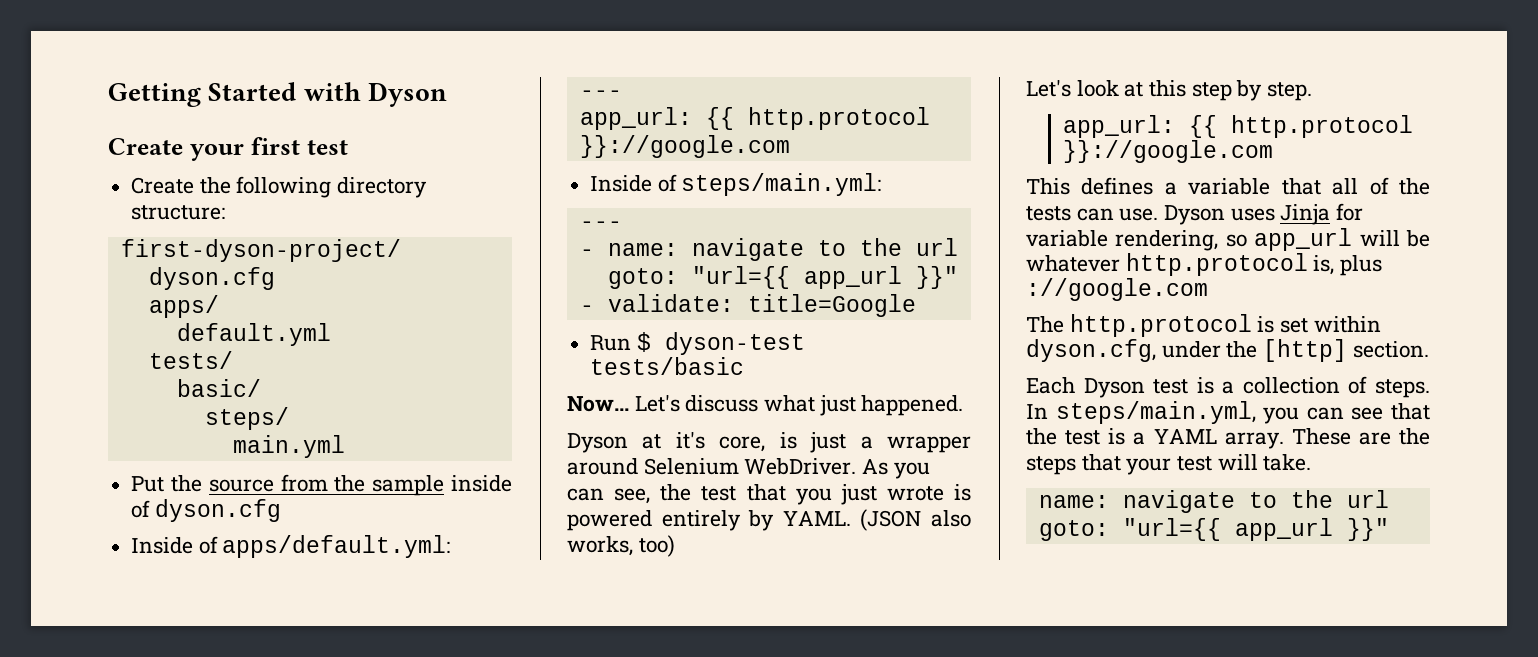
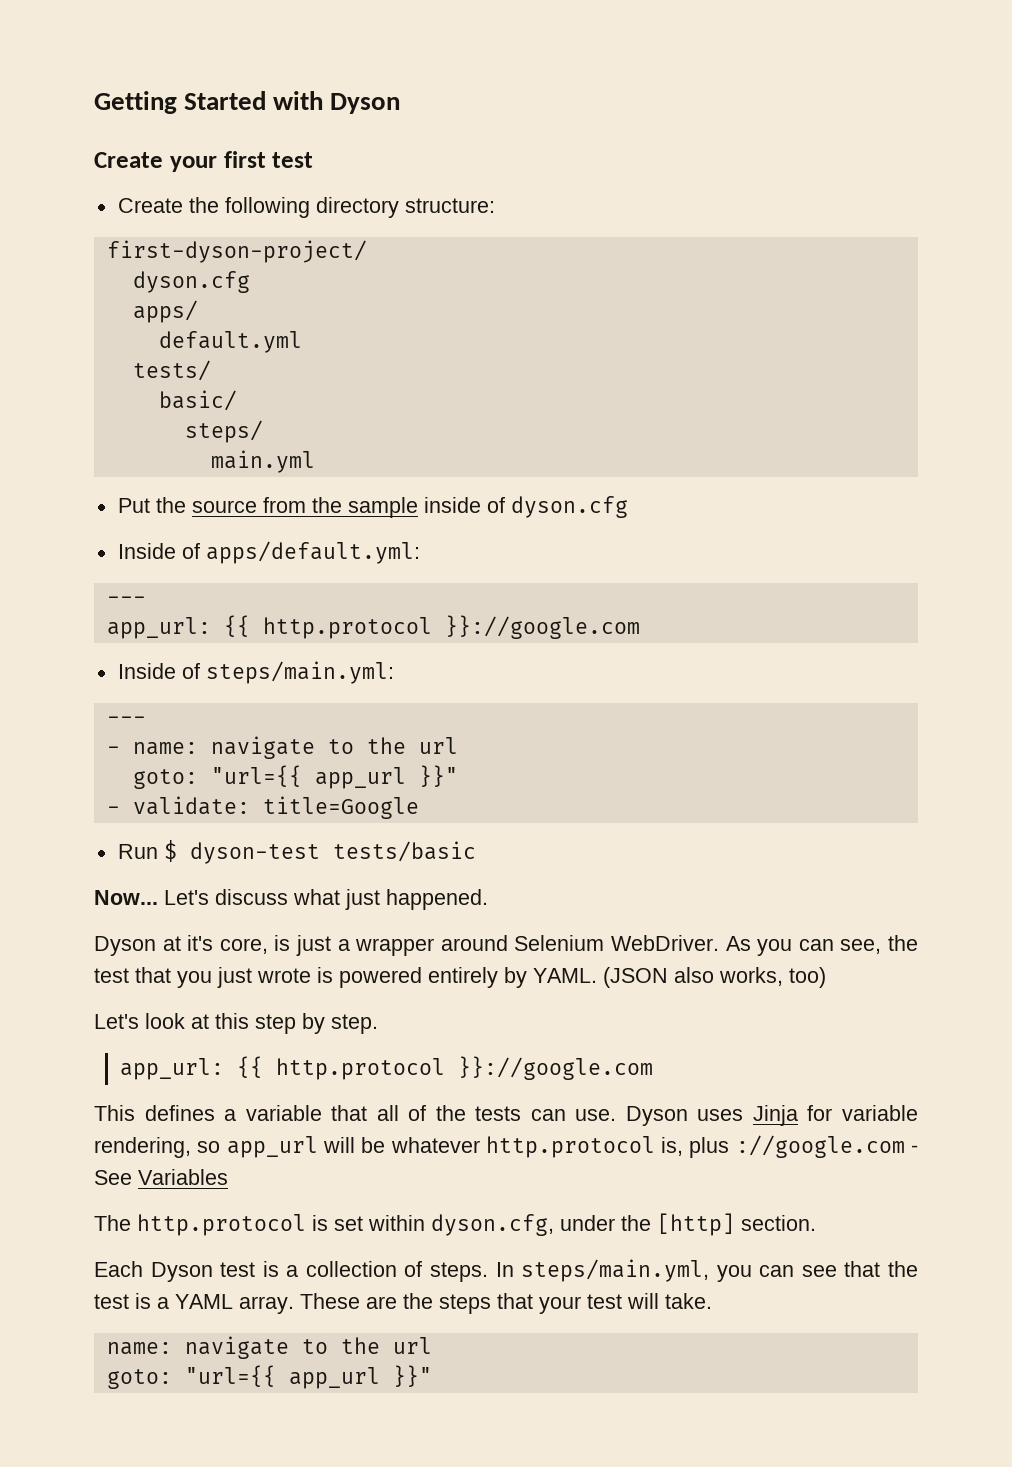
(1208, 289) none -> [910,1145,918,1153] [94,1169,228,1185] - See Variables

